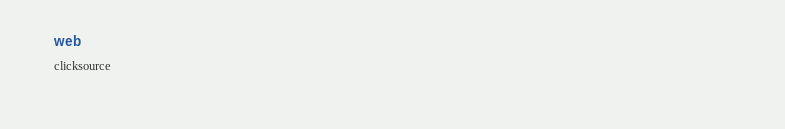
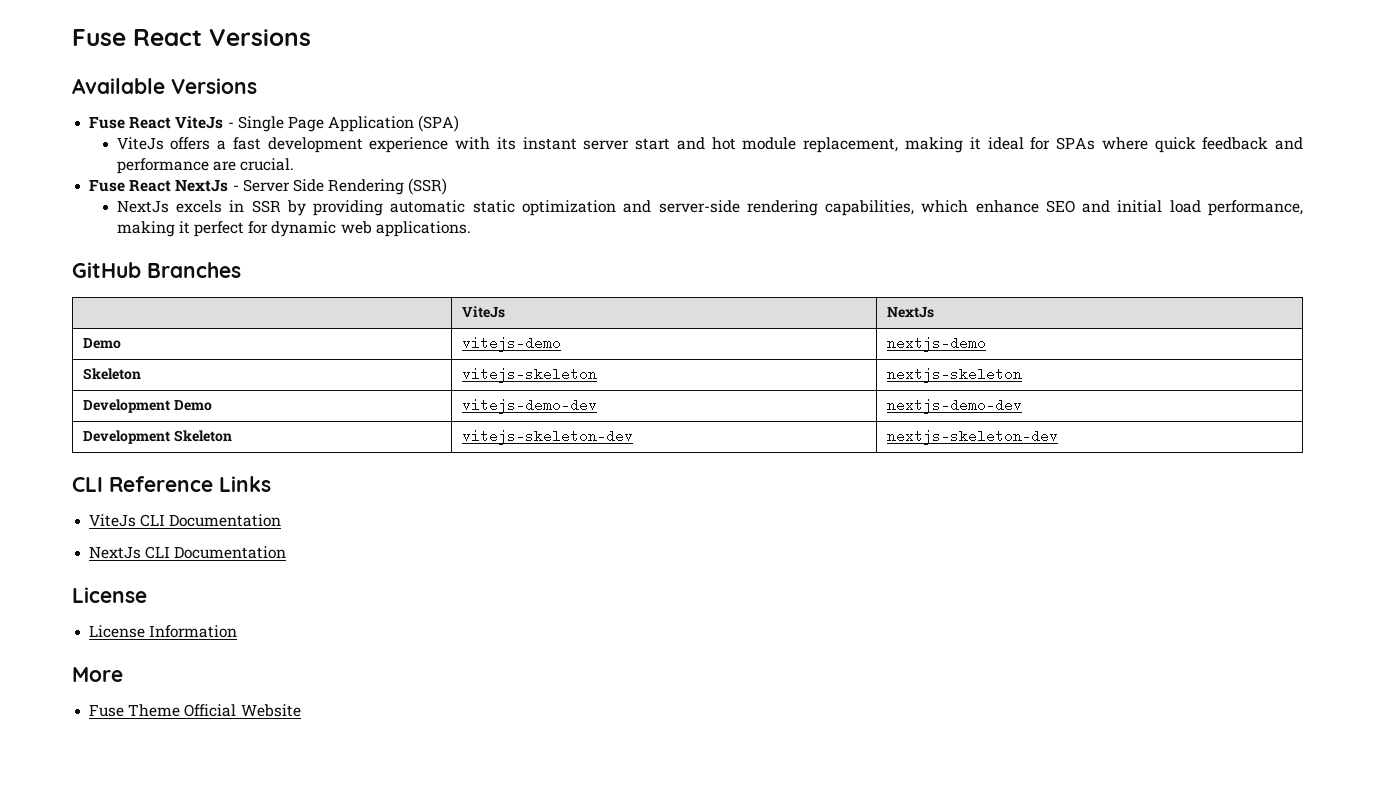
[53,35,81,46] [54,61,111,70] web // clicksource -> [72,29,311,46] [72,78,257,94] [89,115,460,132] [116,137,1303,153] [116,158,295,174] [89,178,448,195] [116,200,1303,216] [116,221,471,237] [72,262,241,278] [461,306,505,318] [886,307,934,318] [82,338,121,349] [461,336,561,352] [886,336,986,352] [82,368,141,380] [461,367,597,383] [886,367,1022,383] [82,399,212,413] [461,398,597,414] [886,398,1022,414] [82,430,232,444] [461,429,633,445] [886,429,1058,445] [72,476,271,492] [89,514,282,527] [89,546,287,559] [72,587,147,603] [89,625,238,638] [72,667,123,682] [89,704,301,717] Fuse React Versions // Available Versions // Fuse React ViteJs - Single Page Application (SPA) // ViteJs offers a fast development experience with its instant server start and hot module replacement, making it ideal for SPAs where quick feedback and performance are crucial. // Fuse React NextJs - Server Side Rendering (SSR) // NextJs excels in SSR by providing automatic static optimization and server-side rendering capabilities, which enhance SEO and initial load performance, making it perfect for dynamic web applications. // GitHub Branches // | ViteJs | NextJs // Demo | vitejs-demo | nextjs-demo // Skeleton | vitejs-skeleton | nextjs-skeleton // Development Demo | vitejs-demo-dev | nextjs-demo-dev // Development Skeleton | vitejs-skeleton-dev | nextjs-skeleton-dev // CLI Reference Links // ViteJs CLI Documentation // NextJs CLI Documentation // License // License Information // More // Fuse Theme Official Website

